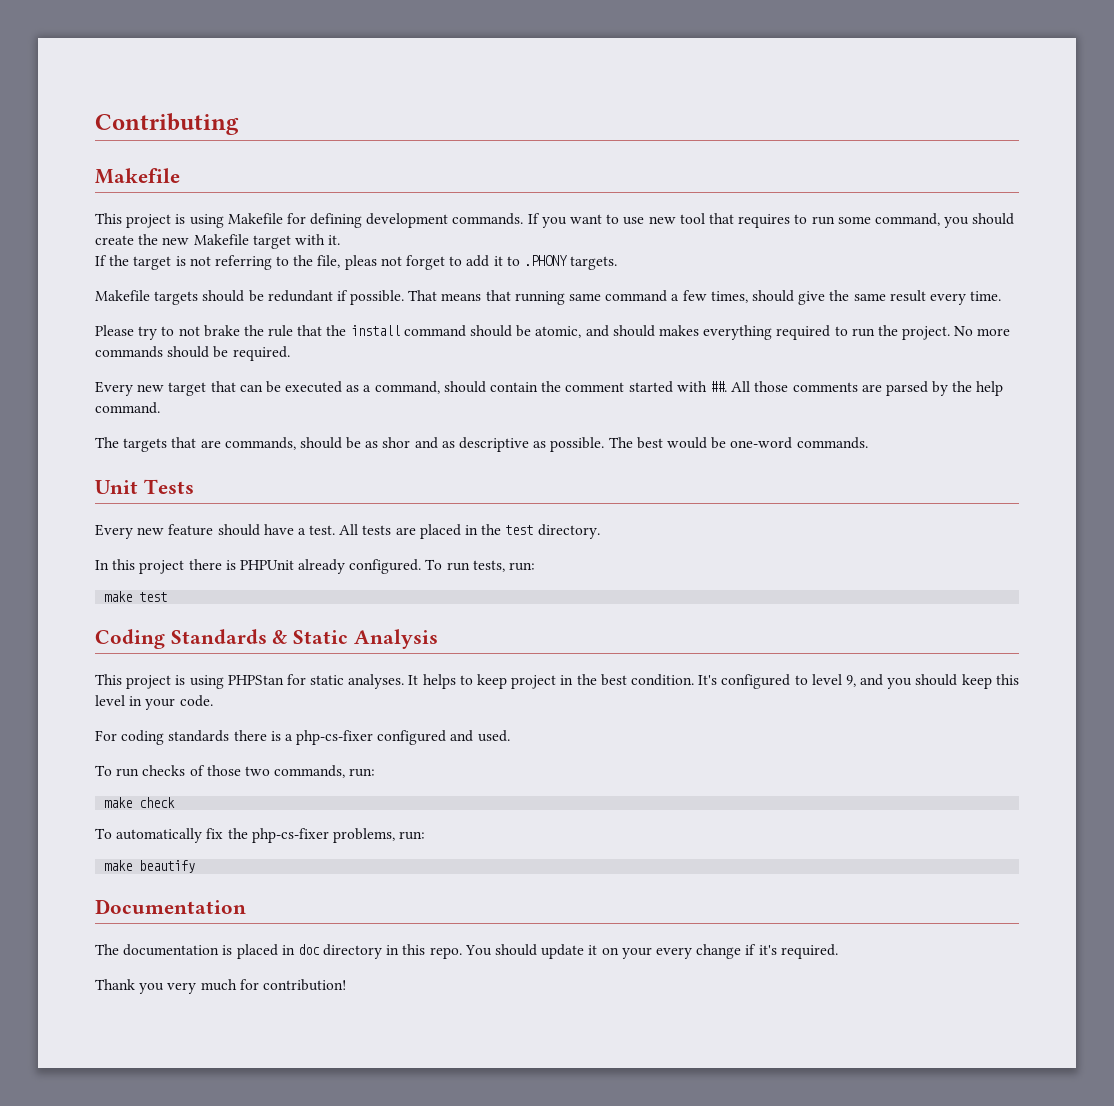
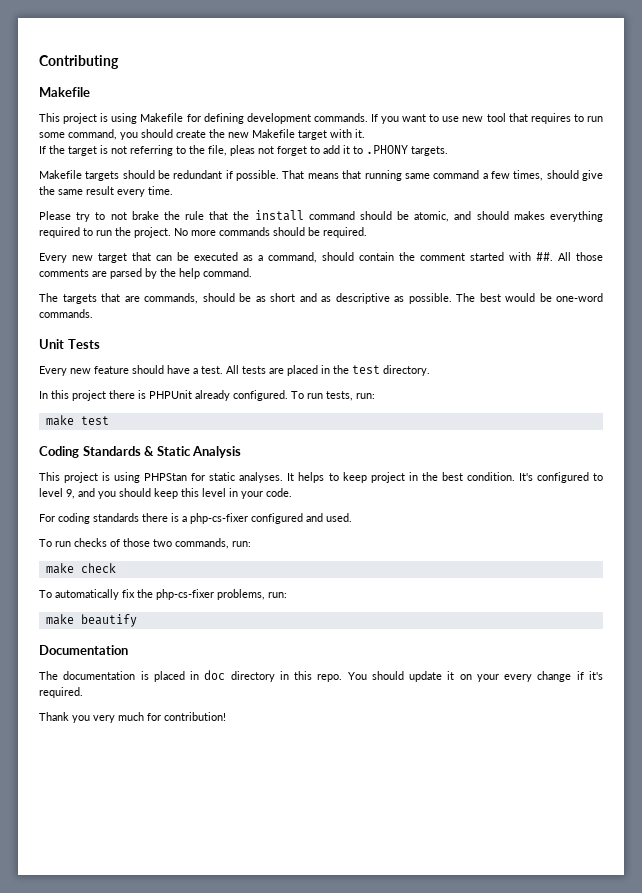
[382,437,411,448] shor -> [270,293,295,302] short

